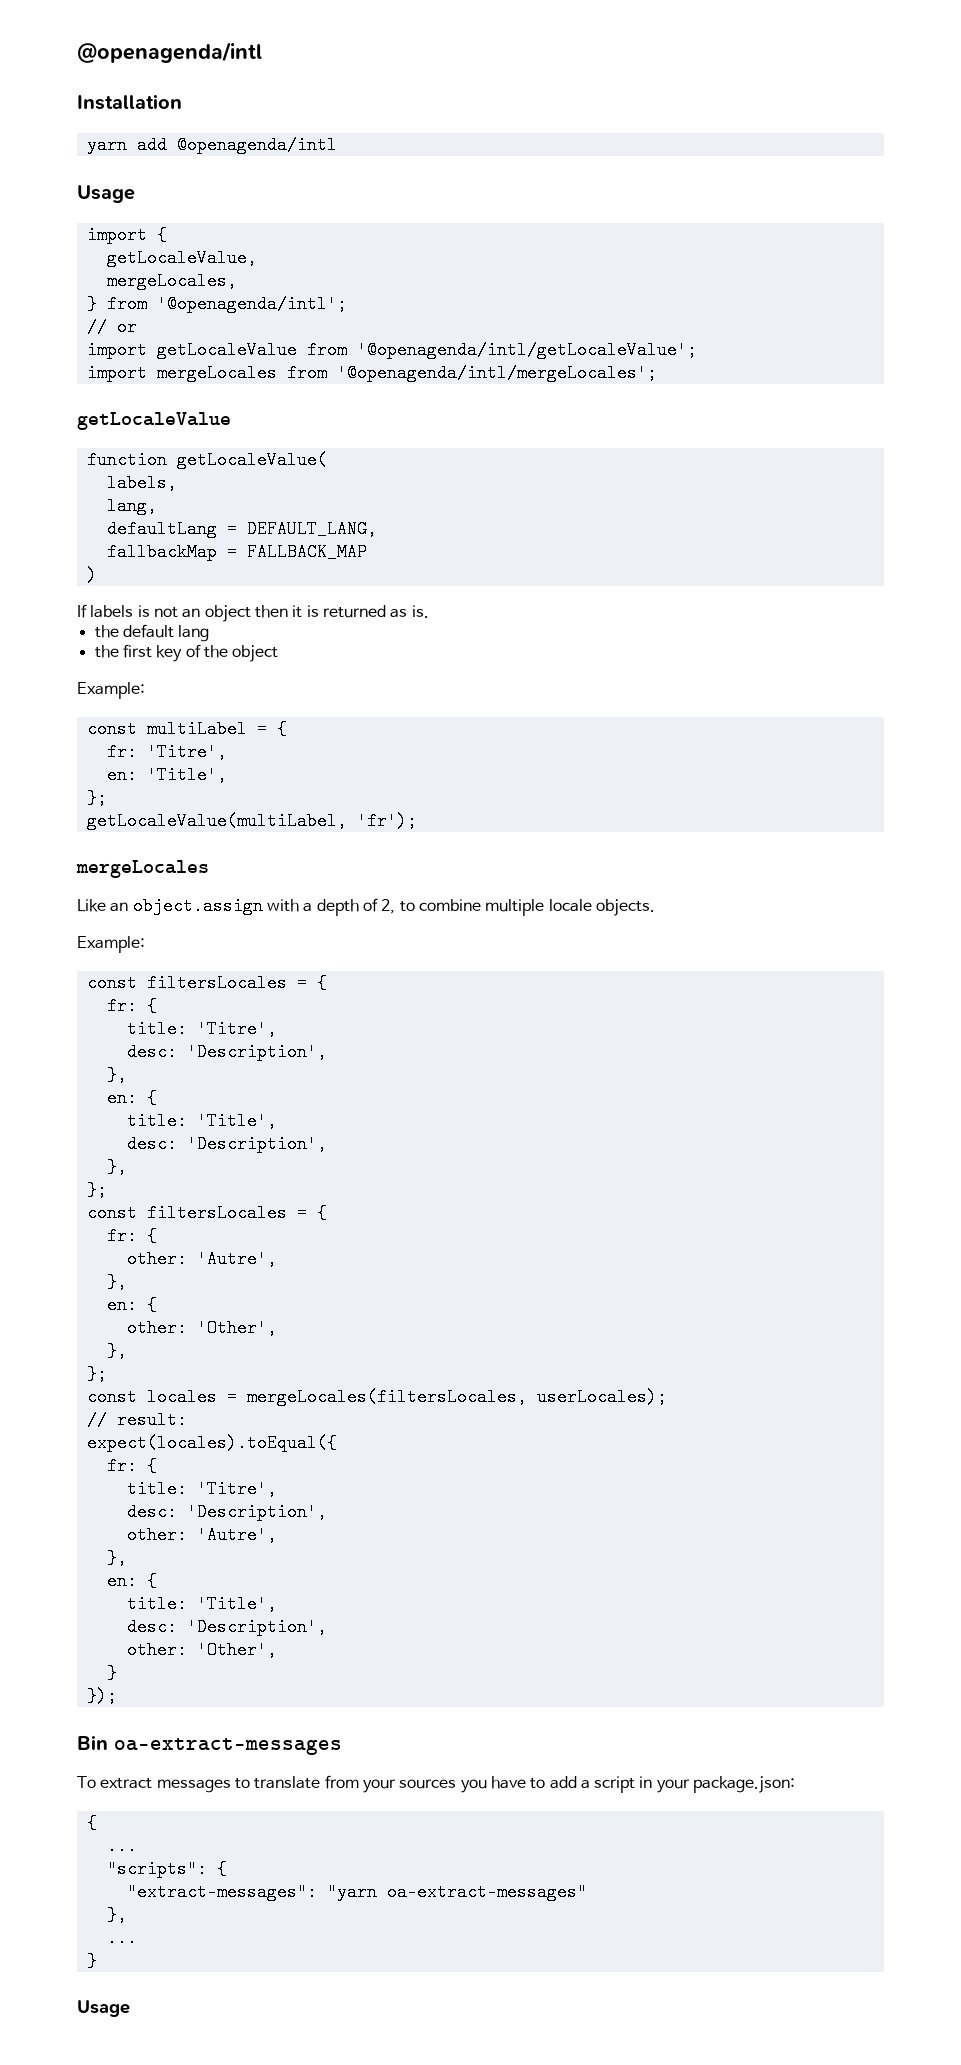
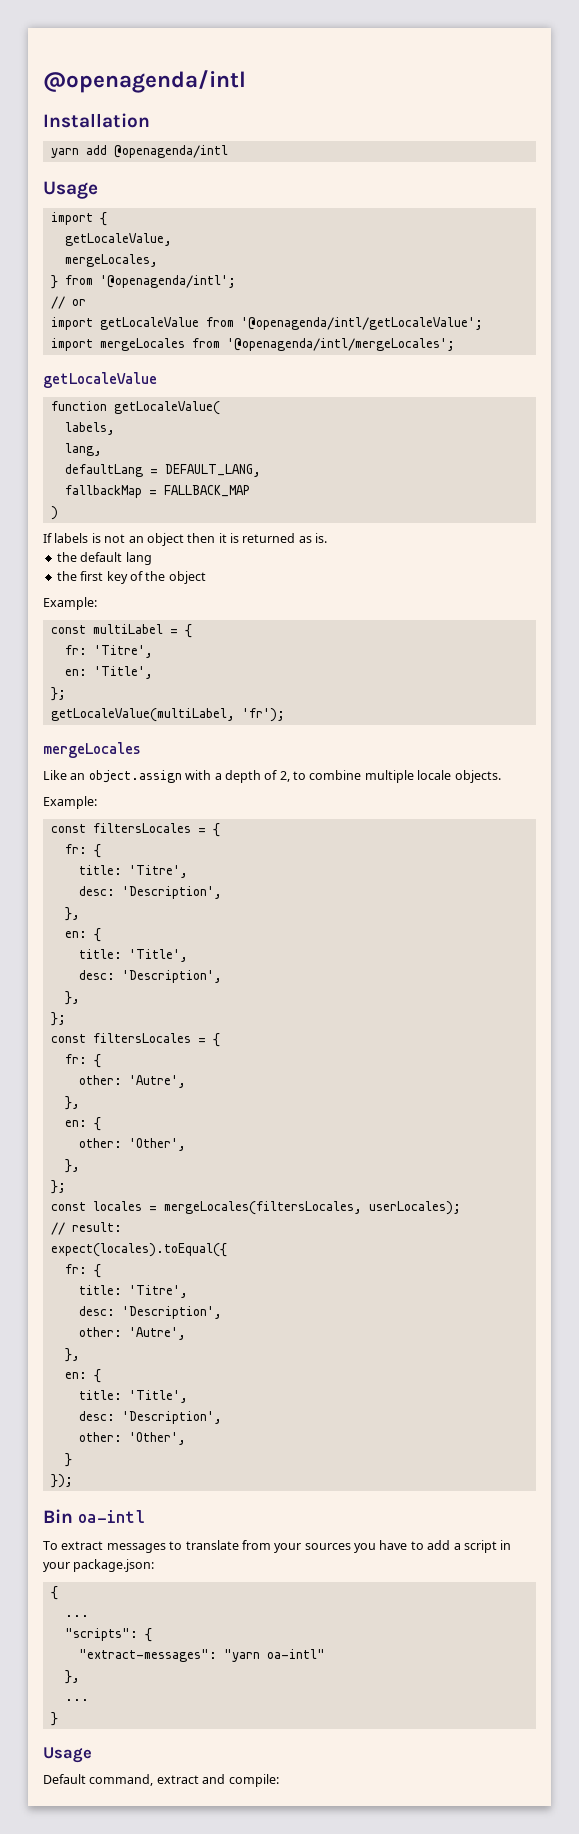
[114,1738,342,1755] oa-extract-messages -> [78,1510,146,1523] oa-intl
[386,1883,587,1901] oa-extract-messages" -> [266,1649,325,1659] oa-intl"
(130, 2008) none -> [43,1774,279,1787] // Default command, extract and compile:

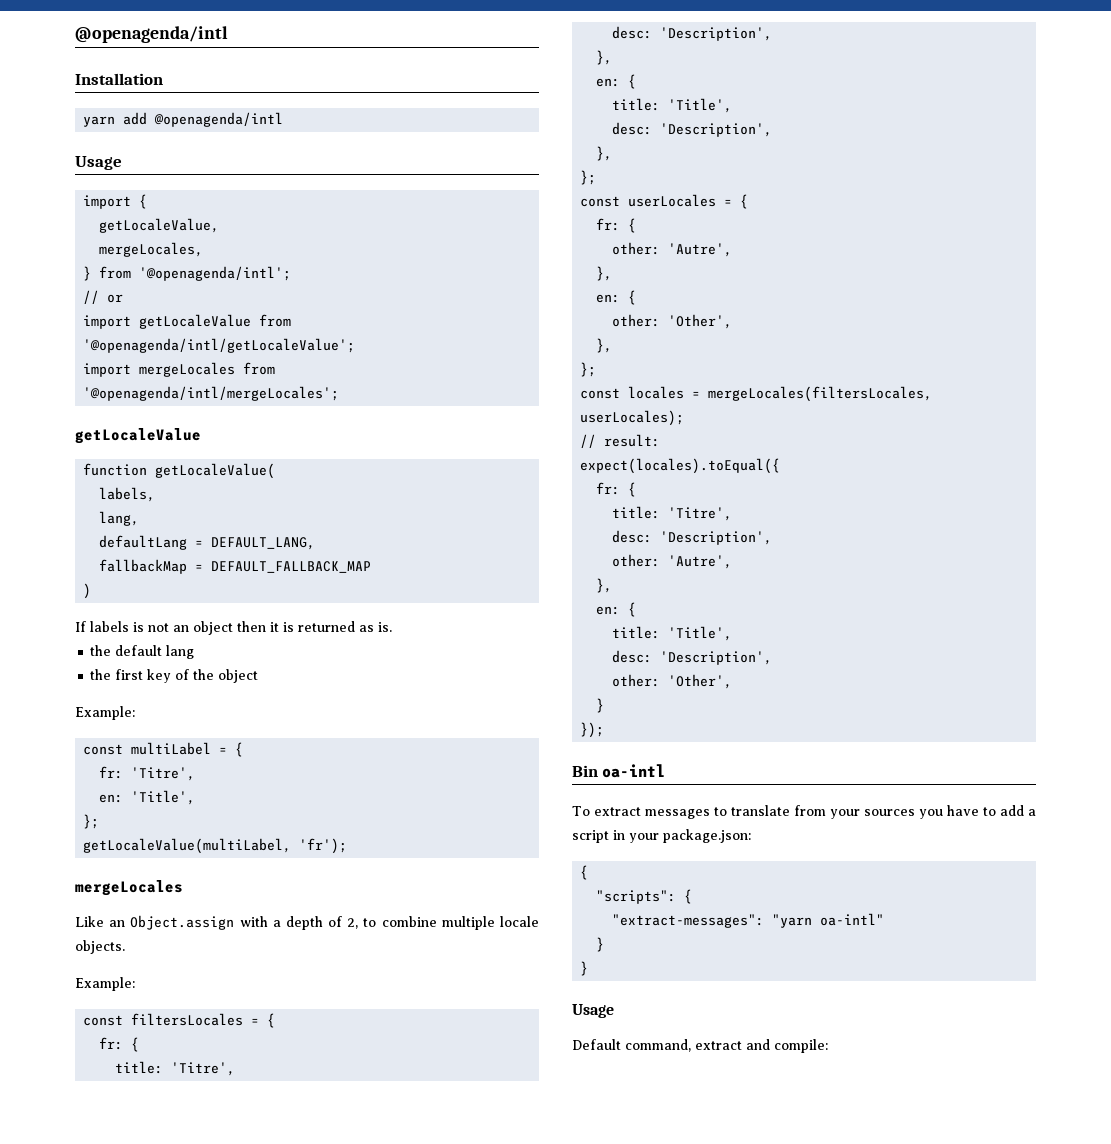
[163,485,250,497] FALLBACK_MAP -> [211,561,372,573] DEFAULT_FALLBACK_MAP
[88,770,182,783] object.assign -> [130,915,235,930] Object.assign
[92,1033,191,1043] filtersLocales -> [628,194,717,207] userLocales
[64,1615,89,1617] // ... -> (589, 872) none
[64,1670,80,1684] [64,1699,89,1701] }, // ... -> [596,937,605,952] }

